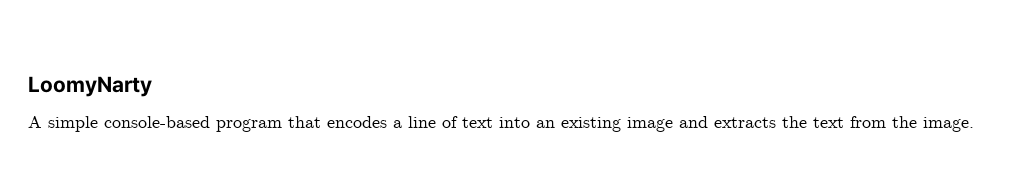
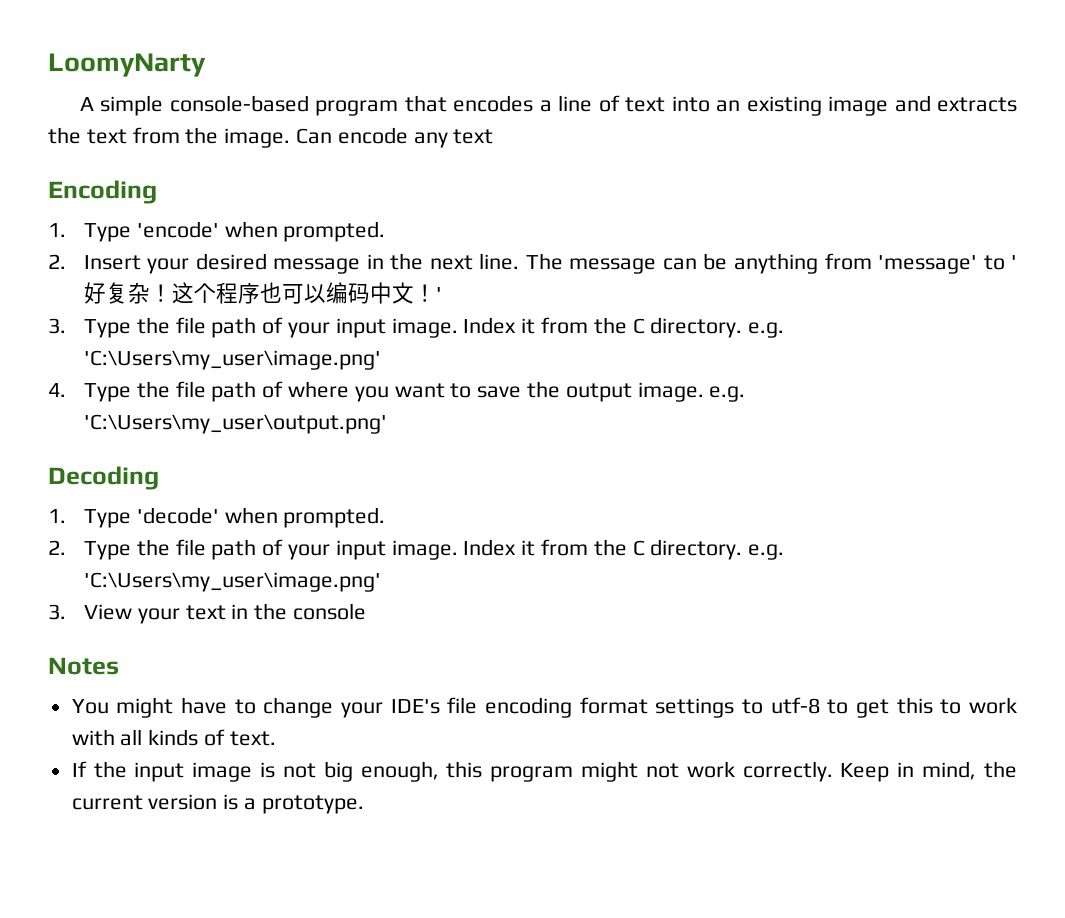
(974, 124) none -> [296,127,494,148] [48,180,157,204] [48,221,386,242] [48,253,1018,274] [83,282,442,304] [48,317,785,338] [83,350,381,370] [48,381,746,402] [83,414,387,434] [48,466,159,490] [48,507,386,528] [48,539,785,560] [83,572,381,592] [48,603,366,624] [48,657,119,675] [71,697,1017,718] [71,729,276,746] [71,761,1018,782] [71,794,364,814] Can encode any text // Encoding // 1. Type 'encode' when prompted. // 2. Insert your desired message in the next line. The message can be anything from 'message' to '好复杂！这个程序也可以编码中文！' // 3. Type the file path of your input image. Index it from the C directory. e.g. 'C:\Users\my_user\image.png' // 4. Type the file path of where you want to save the output image. e.g. 'C:\Users\my_user\output.png' // Decoding // 1. Type 'decode' when prompted. // 2. Type the file path of your input image. Index it from the C directory. e.g. 'C:\Users\my_user\image.png' // 3. View your text in the console // Notes // You might have to change your IDE's file encoding format settings to utf-8 to get this to work with all kinds of text. // If the input image is not big enough, this program might not work correctly. Keep in mind, the current version is a prototype.

